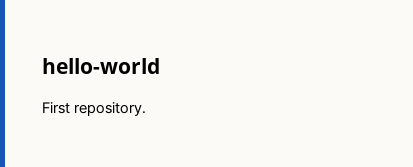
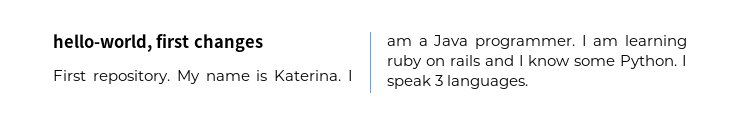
[42,58,160,74] hello-world -> [53,34,263,52] hello-world, first changes
(147, 109) none -> [176,70,353,84] [387,35,687,49] [387,55,687,69] [387,75,529,89] My name is Katerina. I am a Java programmer. I am learning ruby on rails and I know some Python. I speak 3 languages.

